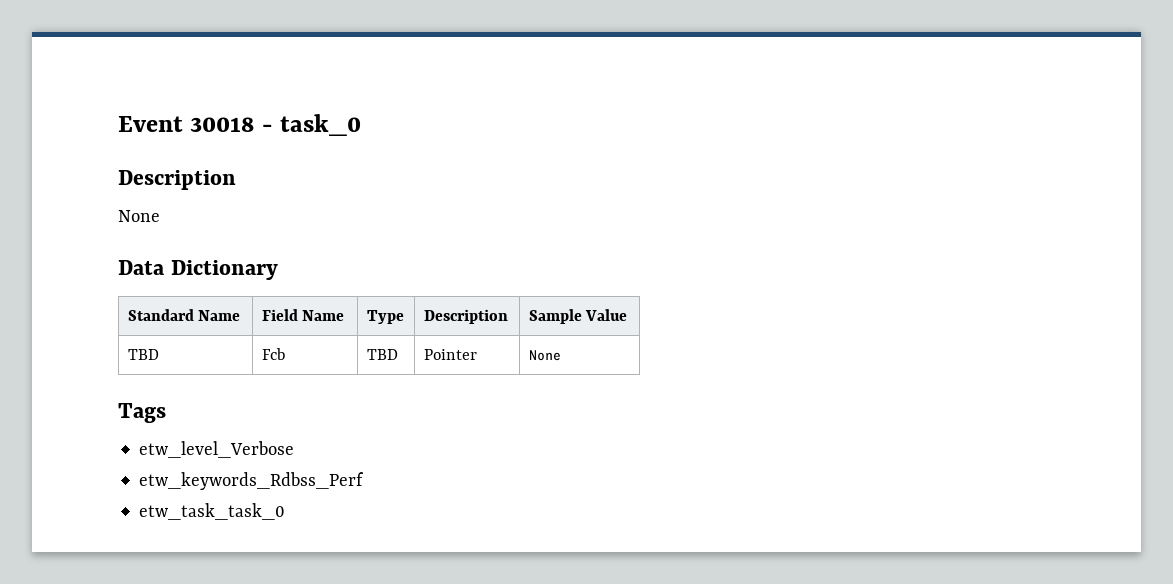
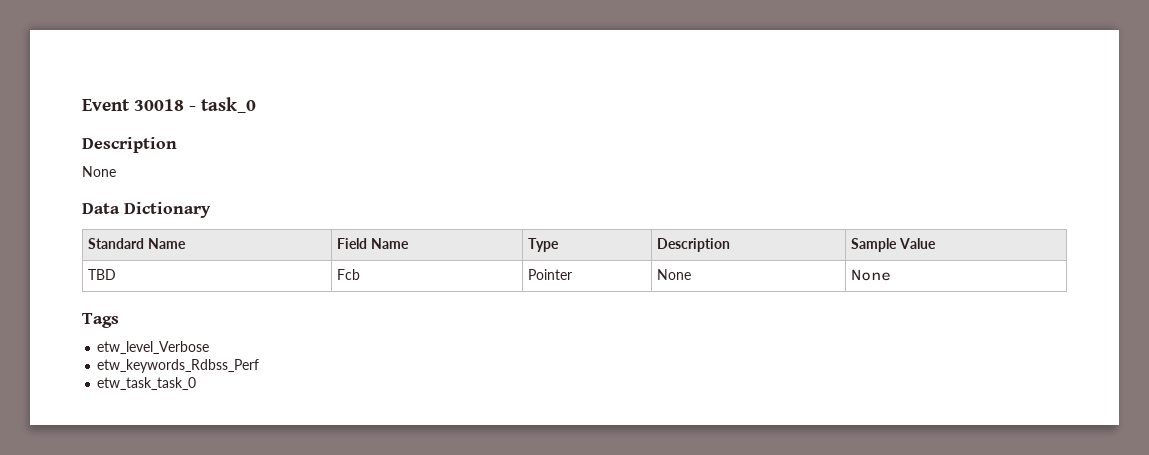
[366,349,398,360] [423,349,477,360] TBD | Pointer -> [528,269,573,280] [657,269,692,280] Pointer | None

